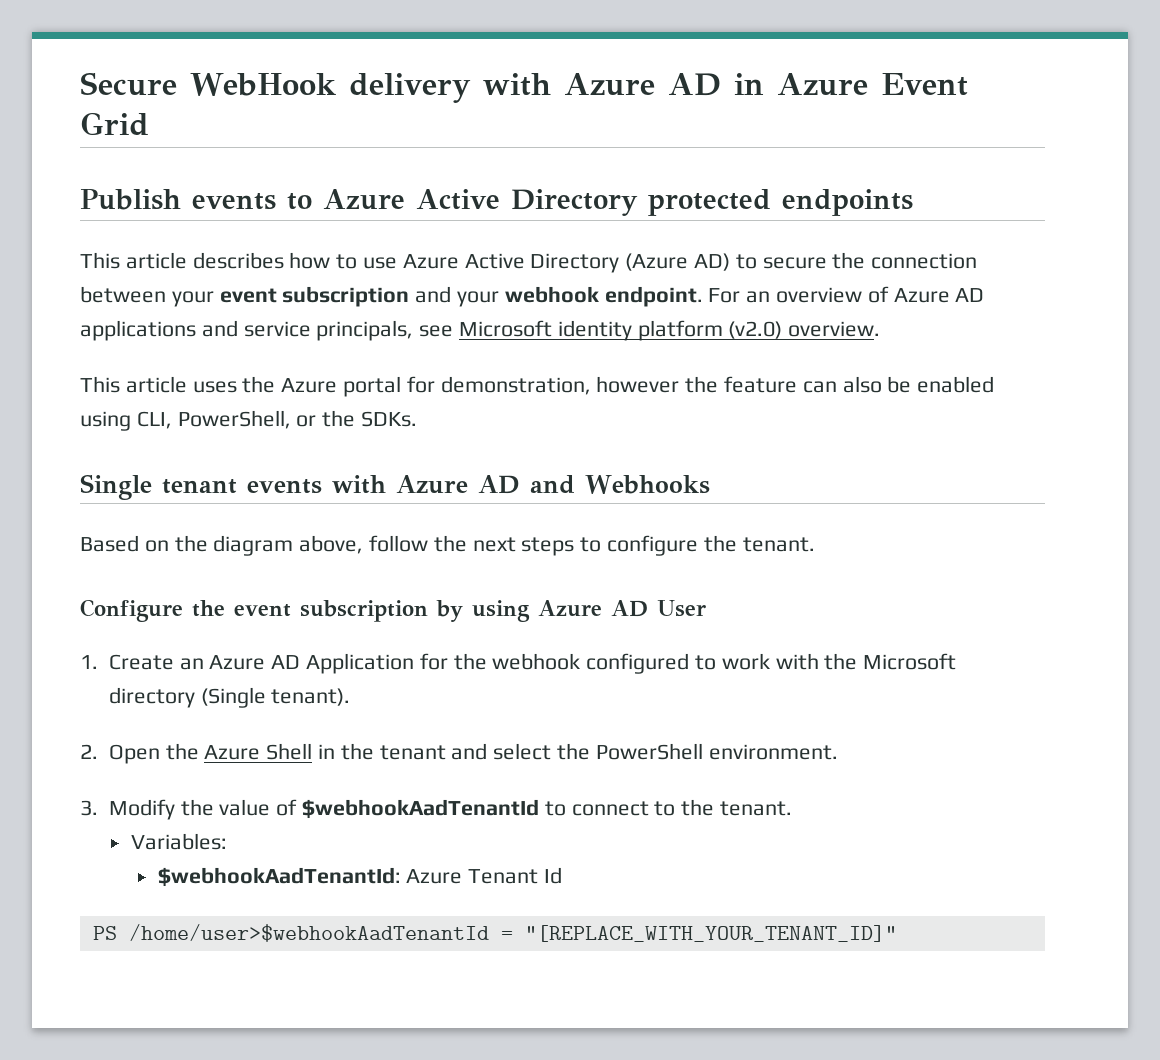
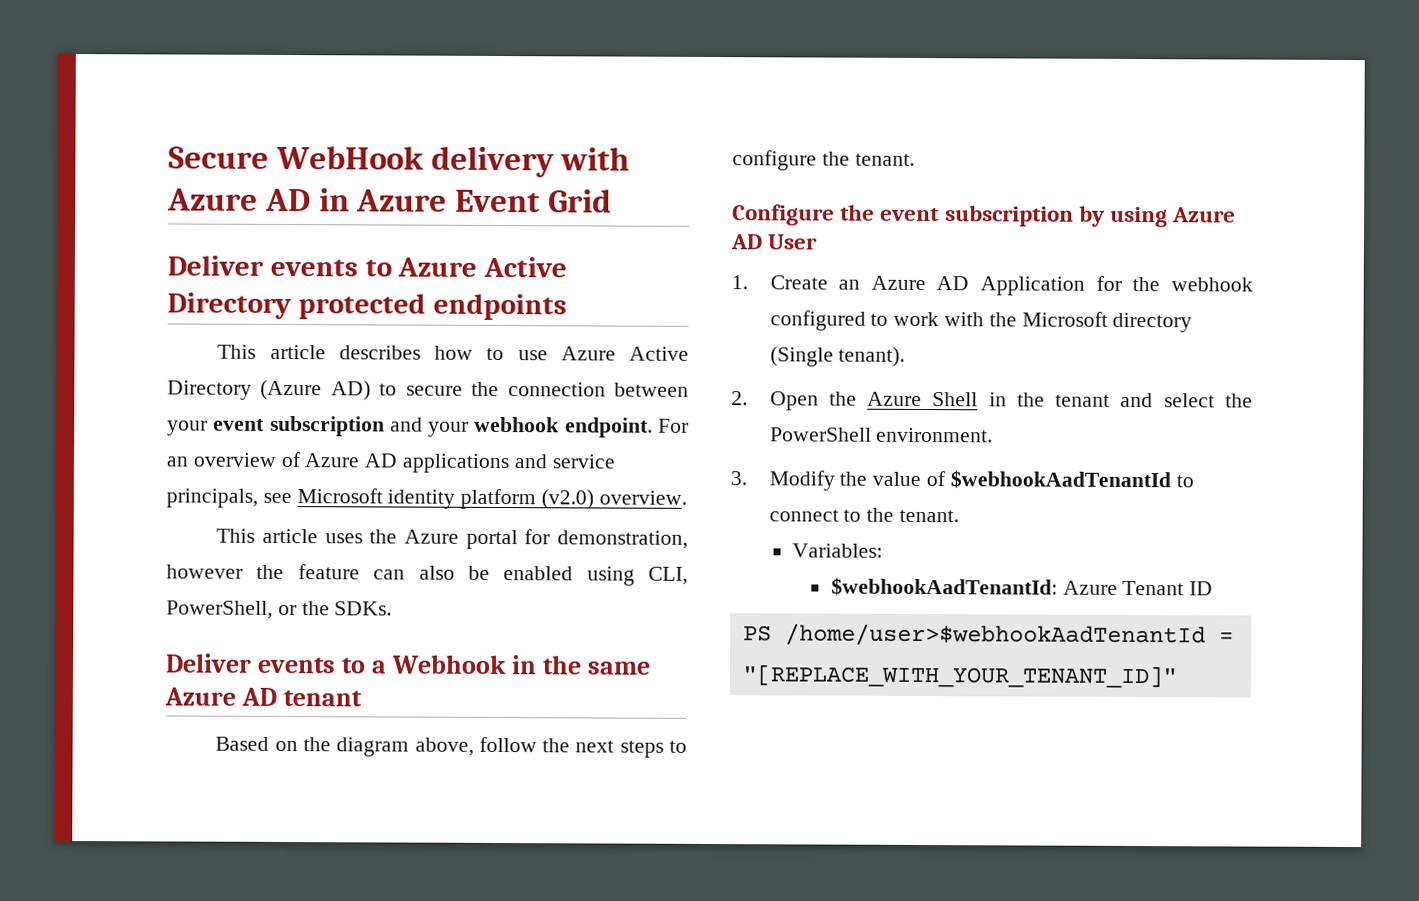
[80,189,181,210] Publish -> [167,255,264,276] Deliver
[80,474,710,500] Single tenant events with Azure AD and Webhooks -> [165,653,652,675] [164,687,363,707] Deliver events to a Webhook in the same Azure AD tenant
[544,867,563,884] Id -> [1189,581,1214,596] ID

